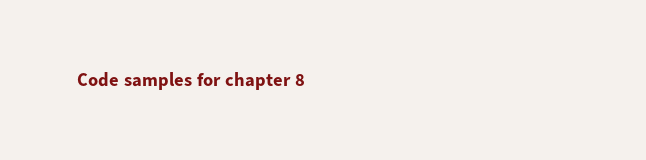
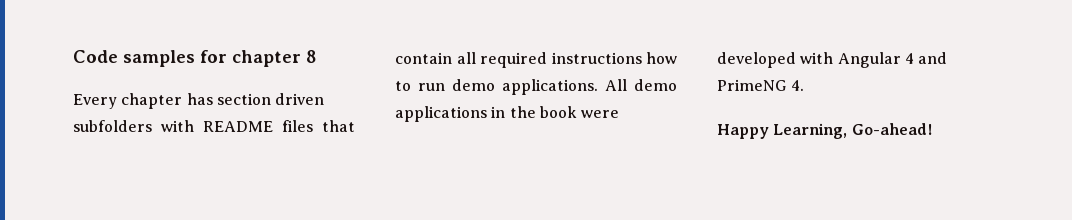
(305, 80) none -> [73,93,325,109] [73,120,355,132] [395,52,677,68] [395,79,677,95] [395,106,620,122] [717,52,948,68] [717,79,805,91] [717,123,932,139] // Every chapter has section driven subfolders with README files that contain all required instructions how to run demo applications. All demo applications in the book were developed with Angular 4 and PrimeNG 4. // Happy Learning, Go-ahead!

